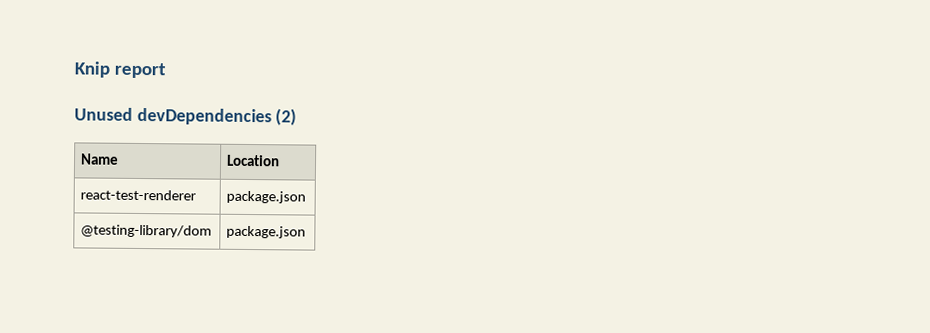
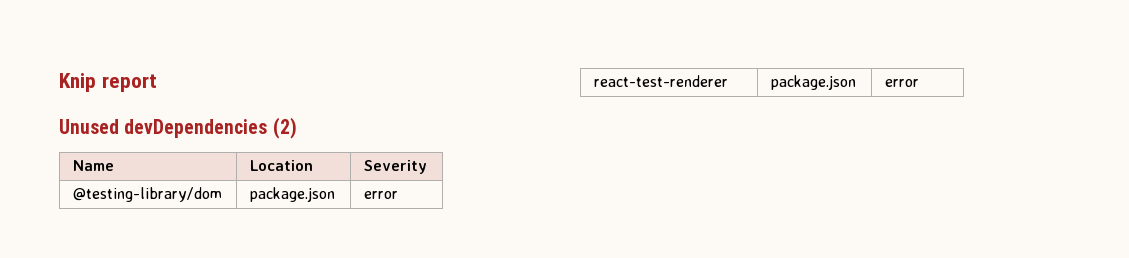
(281, 160) none -> [363,160,427,174] [72,187,222,202] [249,187,335,202] [363,191,398,199] | Severity // @testing-library/dom | package.json | error
[80,224,213,238] [226,225,307,239] // @testing-library/dom | package.json -> [884,79,919,87] | error

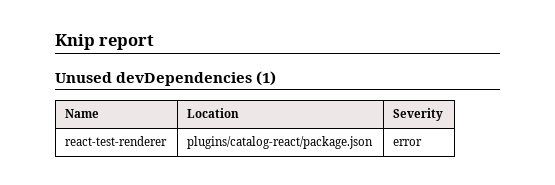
[272,117,297,139] (2) -> [256,71,277,86] (1)
[72,187,222,202] [249,187,335,202] [363,191,398,199] [593,75,728,87] [770,75,856,90] [884,79,919,87] @testing-library/dom | package.json | error // react-test-renderer | package.json | error -> [65,136,168,146] [187,136,374,149] [393,139,423,146] react-test-renderer | plugins/catalog-react/package.json | error

